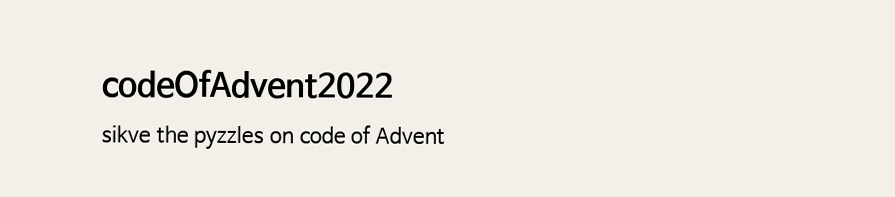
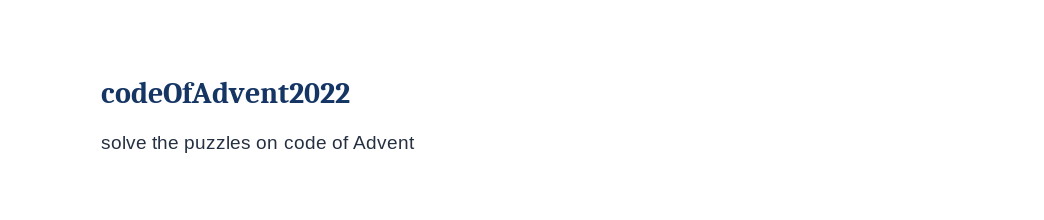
[101,125,265,151] sikve the pyzzles -> [101,136,252,153] solve the puzzles

